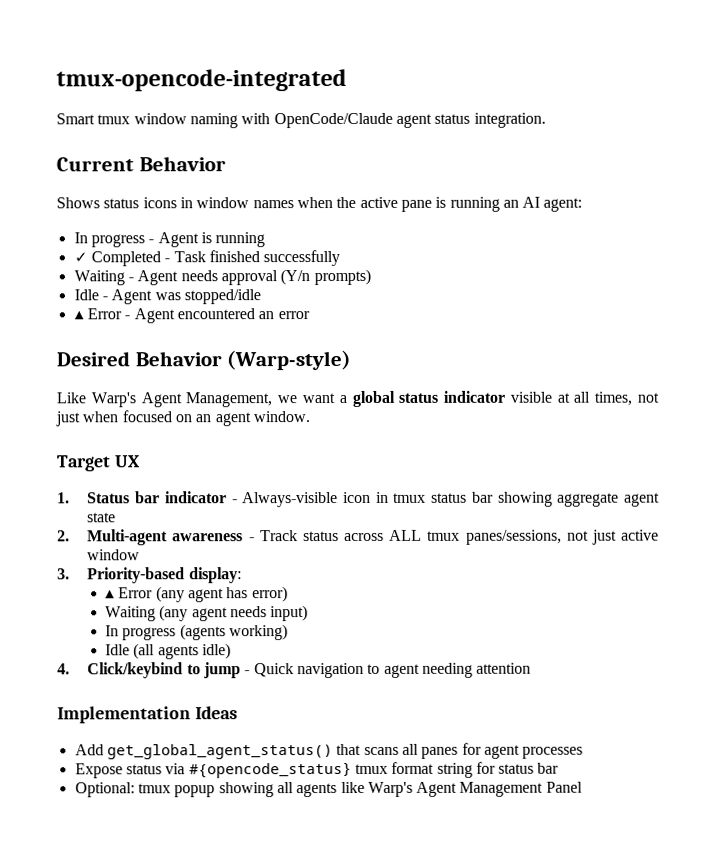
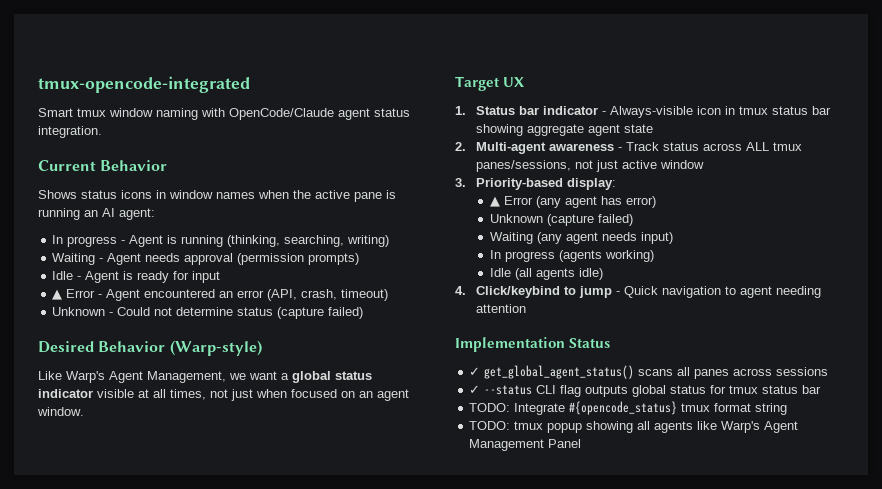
[73,250,341,267] // ✓ Completed - Task finished successfully -> [227,235,390,247] (thinking, searching, writing)
[280,269,311,286] (Y/n -> [237,253,305,265] (permission
[154,289,261,305] was stopped/idle -> [123,271,221,283] is ready for input
(310, 315) none -> [267,289,389,301] [52,307,364,319] (API, crash, timeout) // Unknown - Could not determine status (capture failed)
(288, 594) none -> [489,214,633,226] // Unknown (capture failed)
[194,706,238,720] [74,742,584,760] [74,763,186,779] Ideas // Add get_global_agent_status() that scans all panes for agent processes // Expose status via -> [569,338,611,348] [469,365,829,379] [469,385,822,397] [469,403,566,415] Status // ✓ get_global_agent_status() scans all panes across sessions // ✓ --status CLI flag outputs global status for tmux status bar // TODO: Integrate
[475,761,560,774] [74,782,135,798] for status bar // Optional: -> [469,421,511,430] // TODO:

